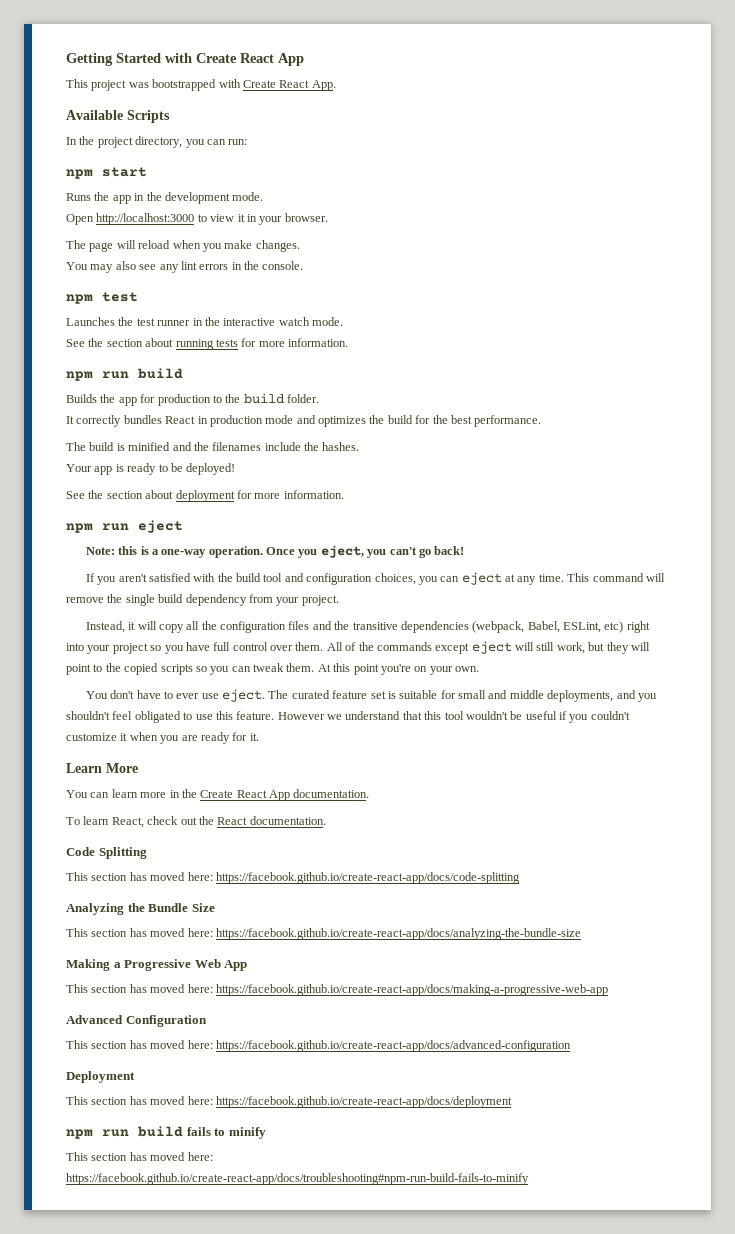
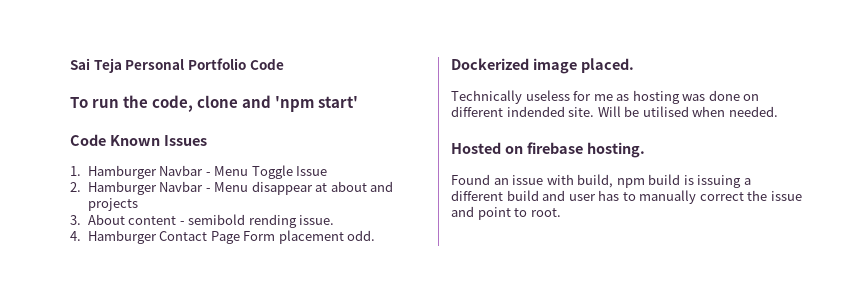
[66,53,304,66] [66,79,336,91] [66,110,170,123] [66,136,248,148] [66,167,147,179] [66,192,264,204] [66,213,328,225] [66,240,300,252] [66,261,304,273] [66,292,138,304] [66,317,343,326] [66,338,348,350] [66,368,183,381] [66,393,319,406] [66,415,542,427] [66,442,360,451] [66,463,236,475] [66,490,344,502] [66,520,183,533] [85,545,465,558] [85,572,665,585] [66,594,339,606] [85,621,650,633] [66,641,650,654] [66,663,479,675] [85,689,657,702] [66,711,630,723] [66,732,259,744] [66,763,138,773] [66,789,370,801] [66,816,326,828] [66,847,147,859] [66,872,520,884] [66,903,215,915] [66,928,581,940] [66,959,248,971] [66,984,608,996] [66,1015,207,1027] [66,1040,571,1052] [66,1071,135,1083] [66,1096,512,1108] [66,1126,266,1139] [66,1152,213,1161] [66,1173,529,1185] Getting Started with Create React App // This project was bootstrapped with Create React App. // Available Scripts // In the project directory, you can run: // npm start // Runs the app in the development mode. // Open http://localhost:3000 to view it in your browser. // The page will reload when you make changes. // You may also see any lint errors in the console. // npm test // Launches the test runner in the interactive watch mode. // See the section about running tests for more information. // npm run build // Builds the app for production to the build folder. // It correctly bundles React in production mode and optimizes the build for the best performance. // The build is minified and the filenames include the hashes. // Your app is ready to be deployed! // See the section about deployment for more information. // npm run eject // Note: this is a one-way operation. Once you eject, you can't go back! // If you aren't satisfied with the build tool and configuration choices, you can eject at any time. This command will remove the single build dependency from your project. // Instead, it will copy all the configuration files and the transitive dependencies (webpack, Babel, ESLint, etc) right into your project so you have full control over them. All of the commands except eject will still work, but they will point to the copied scripts so you can tweak them. At this point you're on your own. // You don't have to ever use eject. The curated feature set is suitable for small and middle deployments, and you shouldn't feel obligated to use this feature. However we understand that this tool wouldn't be useful if you couldn't customize it when you are ready for it. // Learn More // You can learn more in the Create React App documentation. // To learn React, check out the React documentation. // Code Splitting // This section has moved here: https://facebook.github.io/create-react-app/docs/code-splitting // Analyzing the Bundle Size // This section has moved here: https://facebook.github.io/create-react-app/docs/analyzing-the-bundle-size // Making a Progressive Web App // This section has moved here: https://facebook.github.io/create-react-app/docs/making-a-progressive-web-app // Advanced Configuration // This section has moved here: https://facebook.github.io/create-react-app/docs/advanced-configuration // Deployment // This section has moved here: https://facebook.github.io/create-react-app/docs/deployment // npm run build fails to minify // This section has moved here: https://facebook.github.io/create-react-app/docs/troubleshooting#npm-run-build-fails-to-minify -> [70,58,284,73] [70,95,359,112] [70,134,207,146] [70,165,328,179] [70,181,394,195] [87,198,138,211] [70,214,335,228] [70,230,376,244] [451,58,634,74] [451,90,760,104] [451,106,778,117] [451,142,645,158] [451,174,751,188] [451,190,802,204] [451,206,561,220] Sai Teja Personal Portfolio Code // To run the code, clone and 'npm start' // Code Known Issues // 1. Hamburger Navbar - Menu Toggle Issue // 2. Hamburger Navbar - Menu disappear at about and projects // 3. About content - semibold rending issue. // 4. Hamburger Contact Page Form placement odd. // Dockerized image placed. // Technically useless for me as hosting was done on different indended site. Will be utilised when needed. // Hosted on firebase hosting. // Found an issue with build, npm build is issuing a different build and user has to manually correct the issue and point to root.

